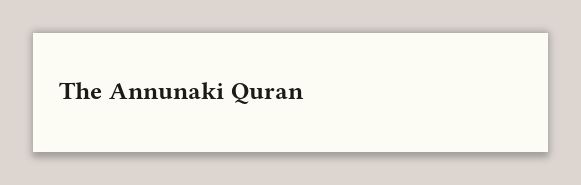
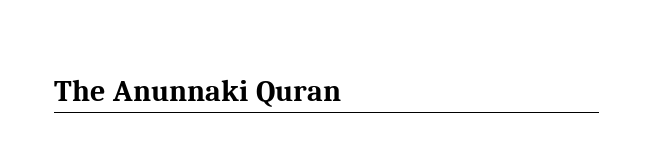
[108,82,224,99] Annunaki -> [112,79,249,101] Anunnaki

